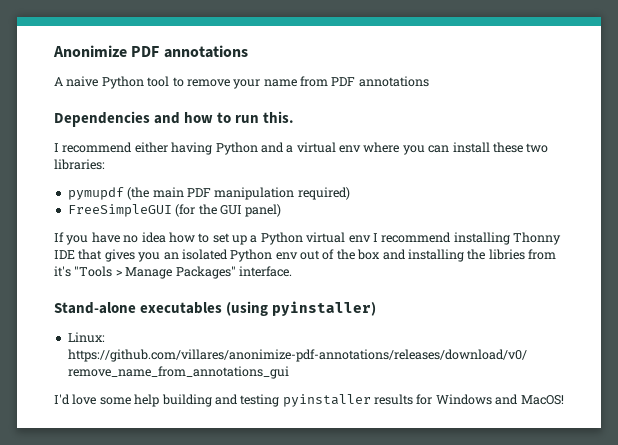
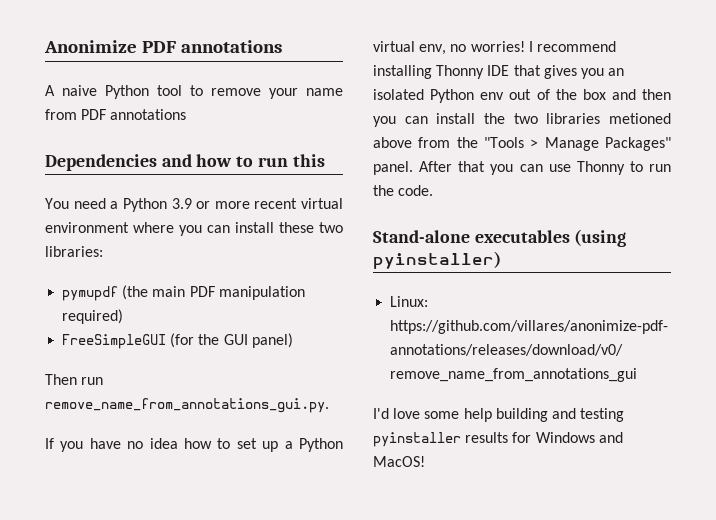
[263,111,295,123] [54,142,361,155] this. // I recommend either having Python and a virtual env -> [292,154,325,167] [45,198,343,212] [45,222,129,233] this // You need a Python 3.9 or more recent virtual environment
(282, 210) none -> [45,374,104,385] [45,398,329,413] // Then run remove_name_from_annotations_gui.py.
[348,235,371,243] env -> [419,41,525,55] env, no worries!
[407,249,556,262] [54,266,292,279] installing the libries from it's "Tools > Manage Packages" interface. -> [642,89,671,100] [373,113,671,127] [373,137,671,151] [373,161,671,175] [373,185,434,196] then you can install the two libraries metioned above from the "Tools > Manage Packages" panel. After that you can use Thonny to run the code.

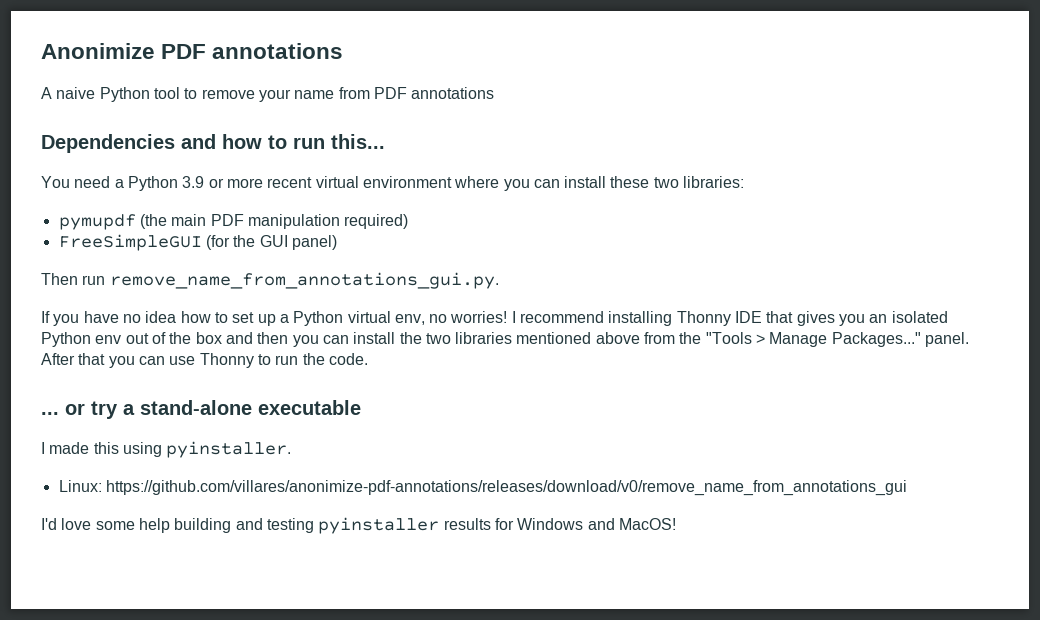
[292,154,325,167] this -> [331,134,385,149] this...
[609,113,671,124] metioned -> [516,332,592,344] mentioned
[605,137,671,151] Packages" -> [831,332,921,347] Packages..."
[373,229,627,247] [373,251,501,269] Stand-alone executables (using pyinstaller) -> [41,400,361,419] [41,441,292,458] ... or try a stand-alone executable // I made this using pyinstaller.

